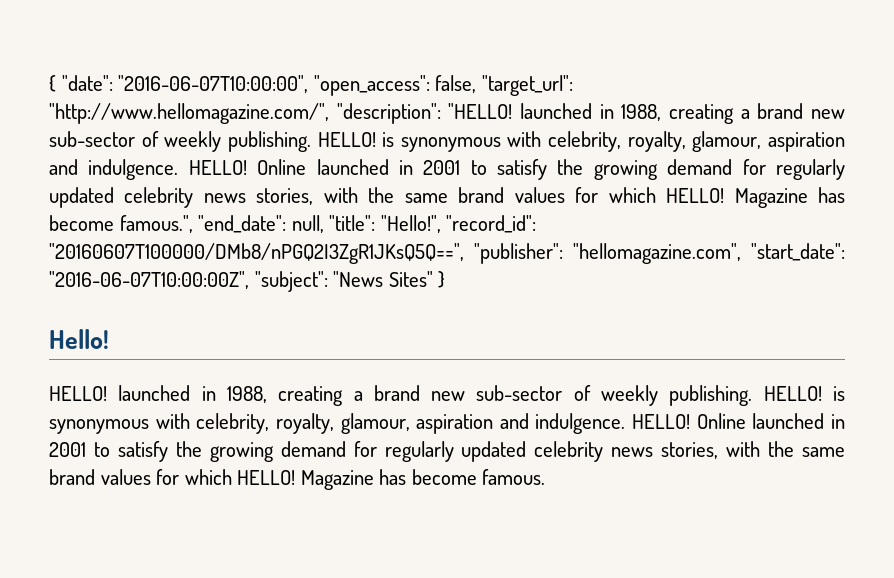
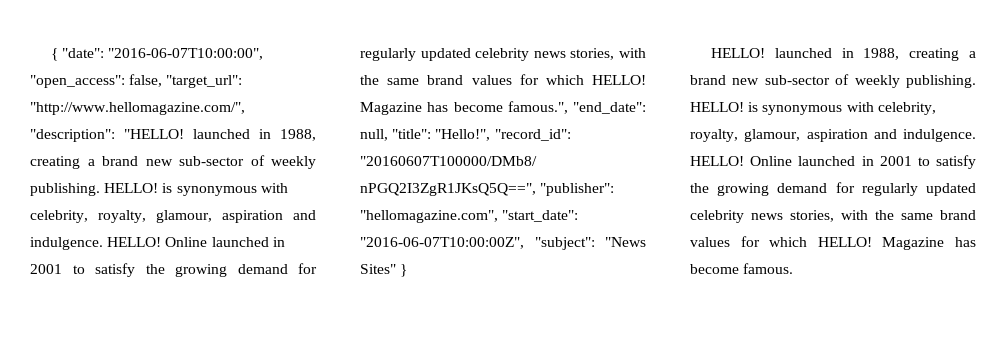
[49,329,109,349] // Hello! -> (408, 270) none

